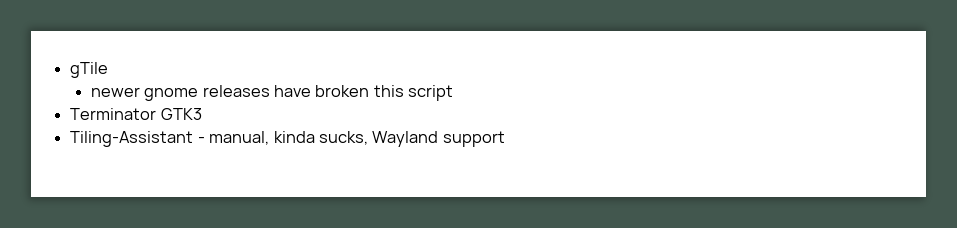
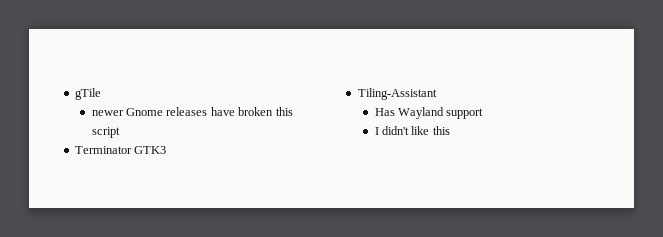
[144,88,199,101] gnome -> [126,108,164,116] Gnome
[197,131,505,147] - manual, kinda sucks, Wayland support -> [374,107,484,119] [374,126,450,135] // Has Wayland support // I didn't like this

